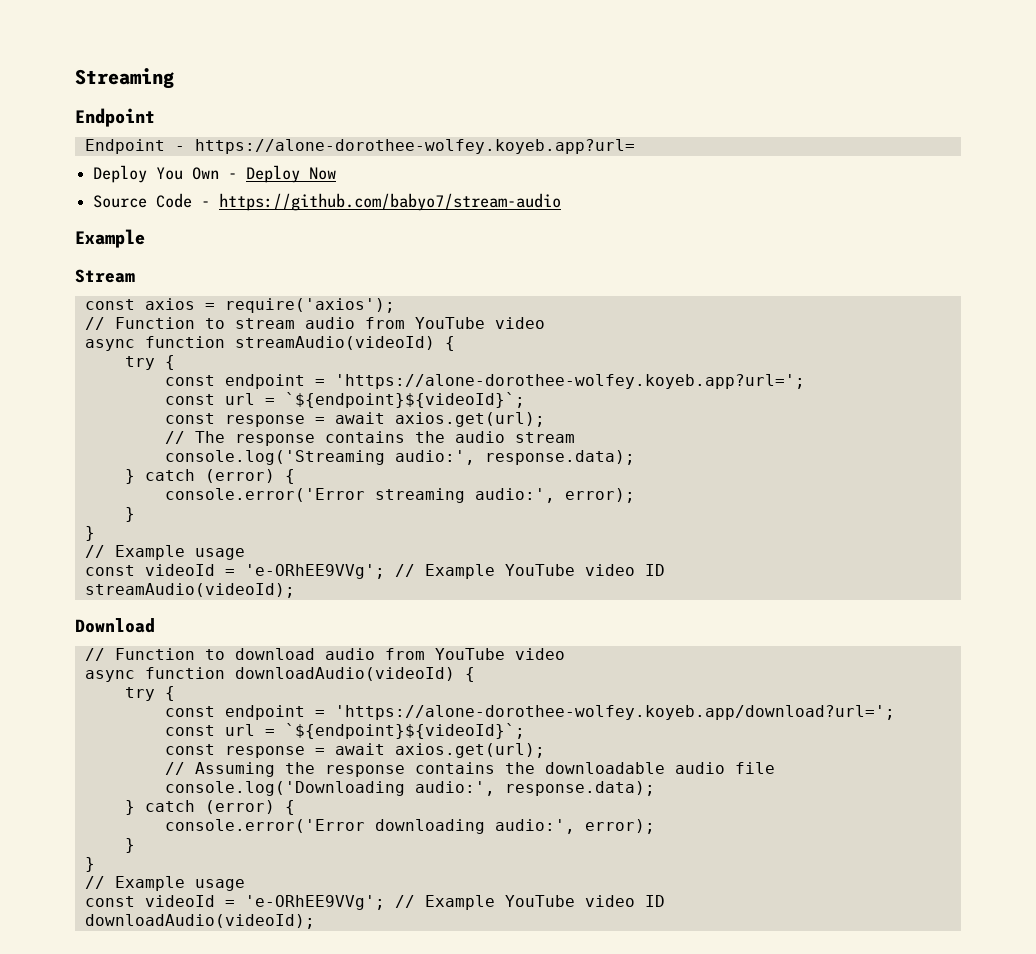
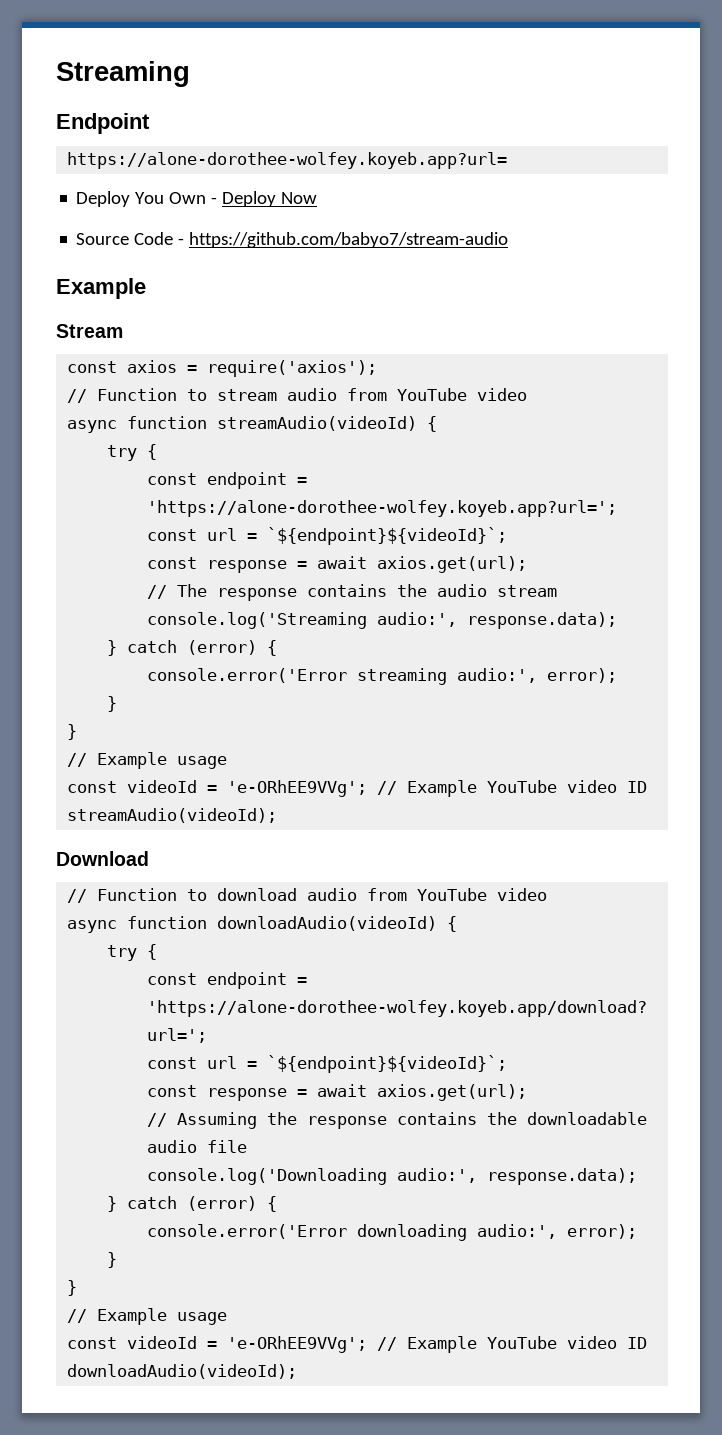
[84,139,185,154] Endpoint - -> (150, 123) none

